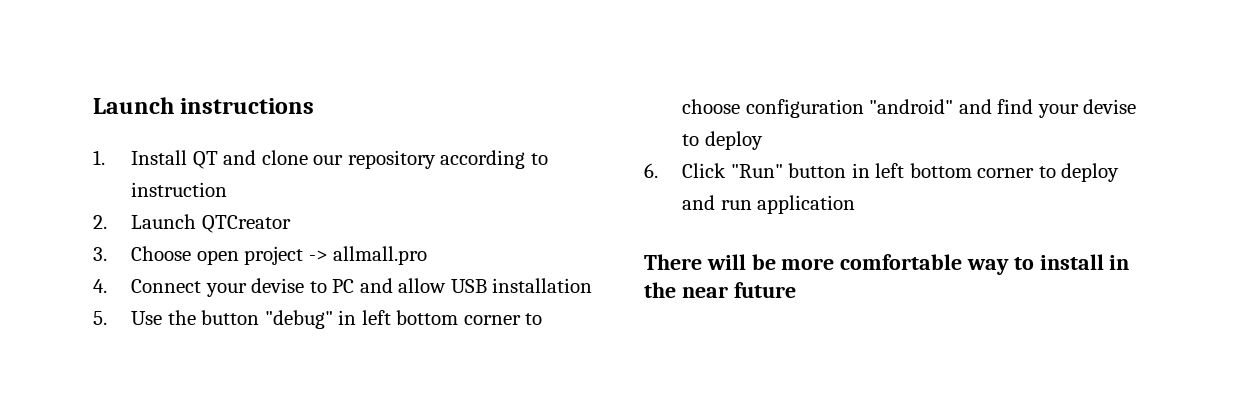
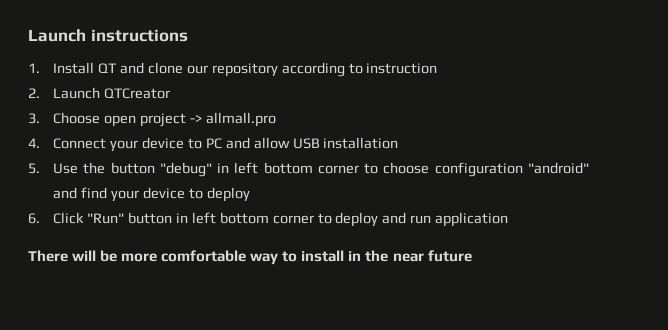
[251,278,305,293] devise -> [141,137,184,149] device
[1083,99,1137,114] devise -> [142,187,185,199] device

